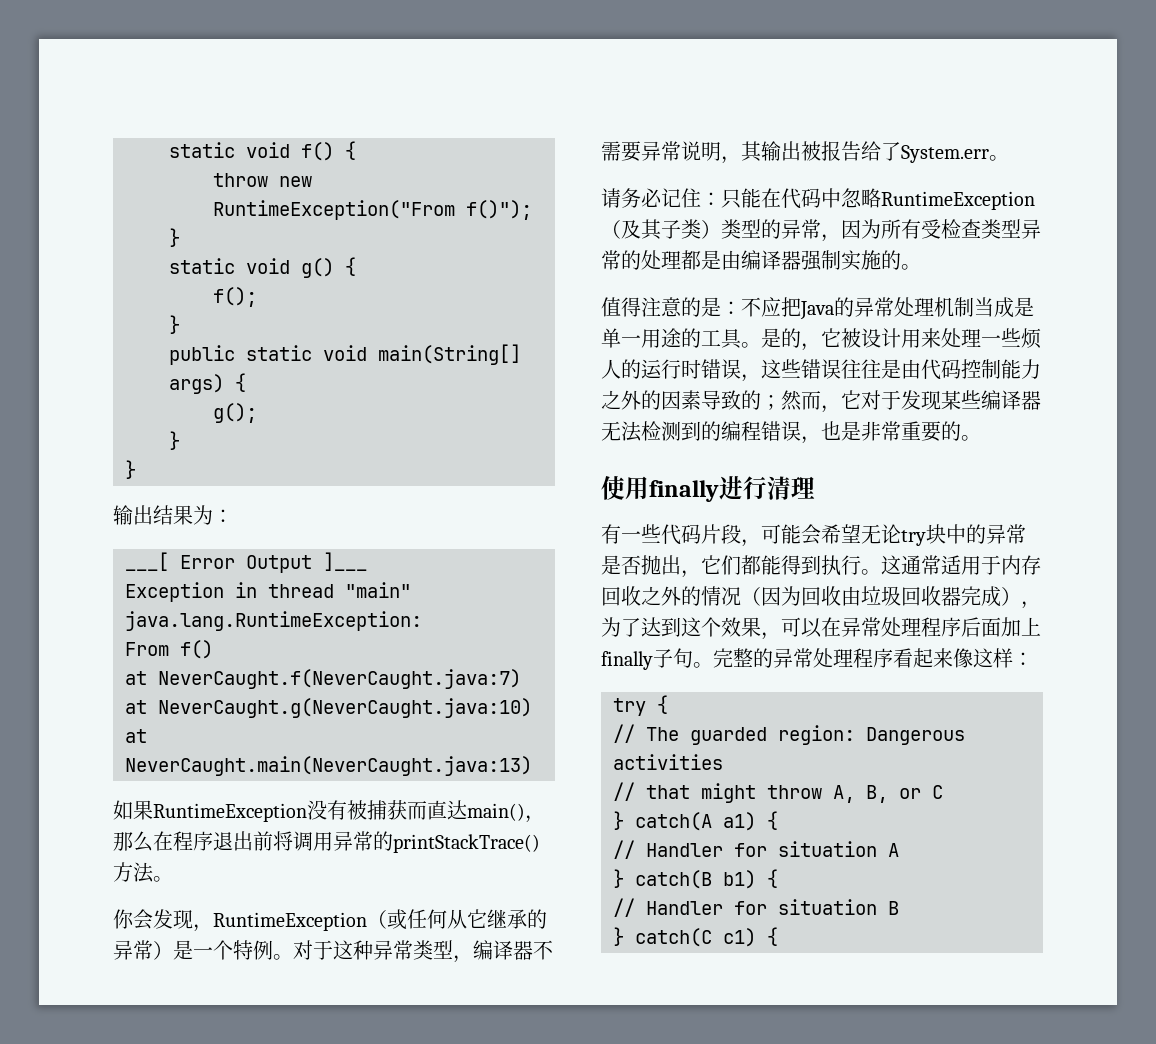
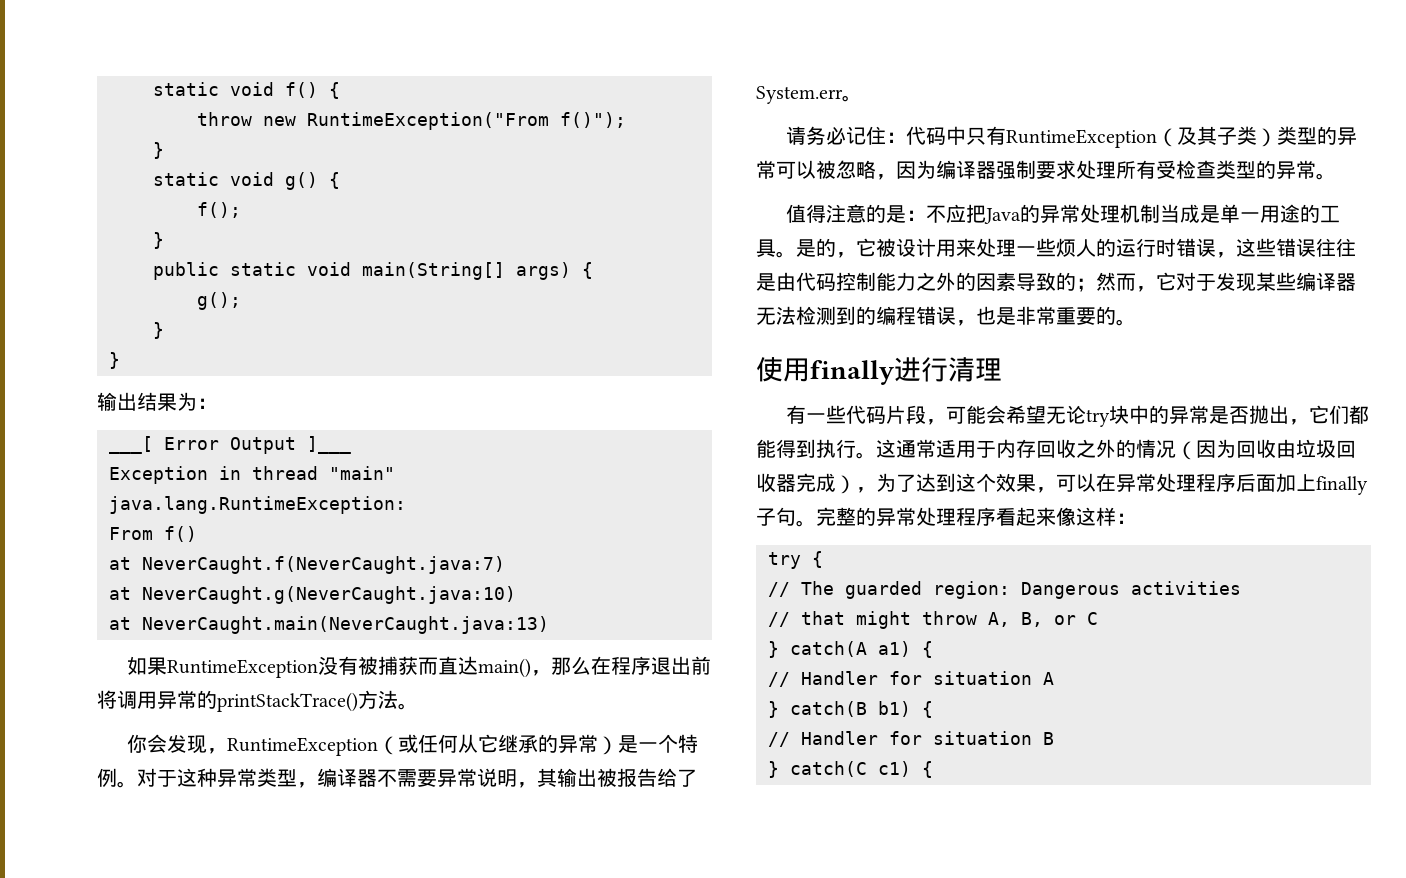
[721,188,881,209] 只能在代码中忽略 -> [905,126,1006,145] 代码中只有
[821,219,1041,242] [601,250,901,271] ，因为所有受检查类型异常的处理都是由编译器强制实施的 -> [776,160,1316,180] 可以被忽略，因为编译器强制要求处理所有受检查类型的异常

